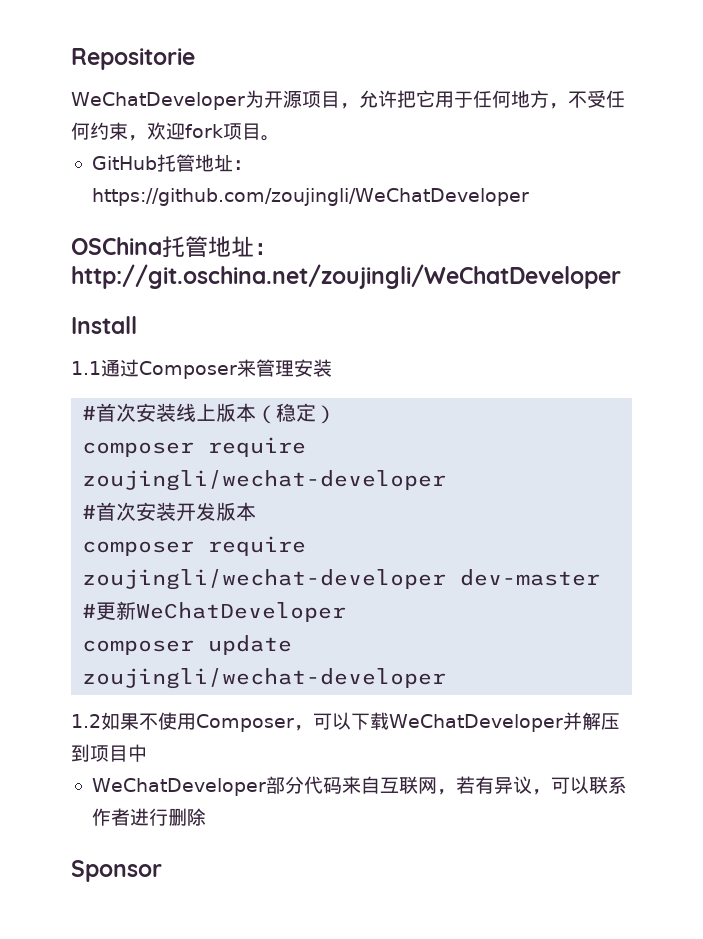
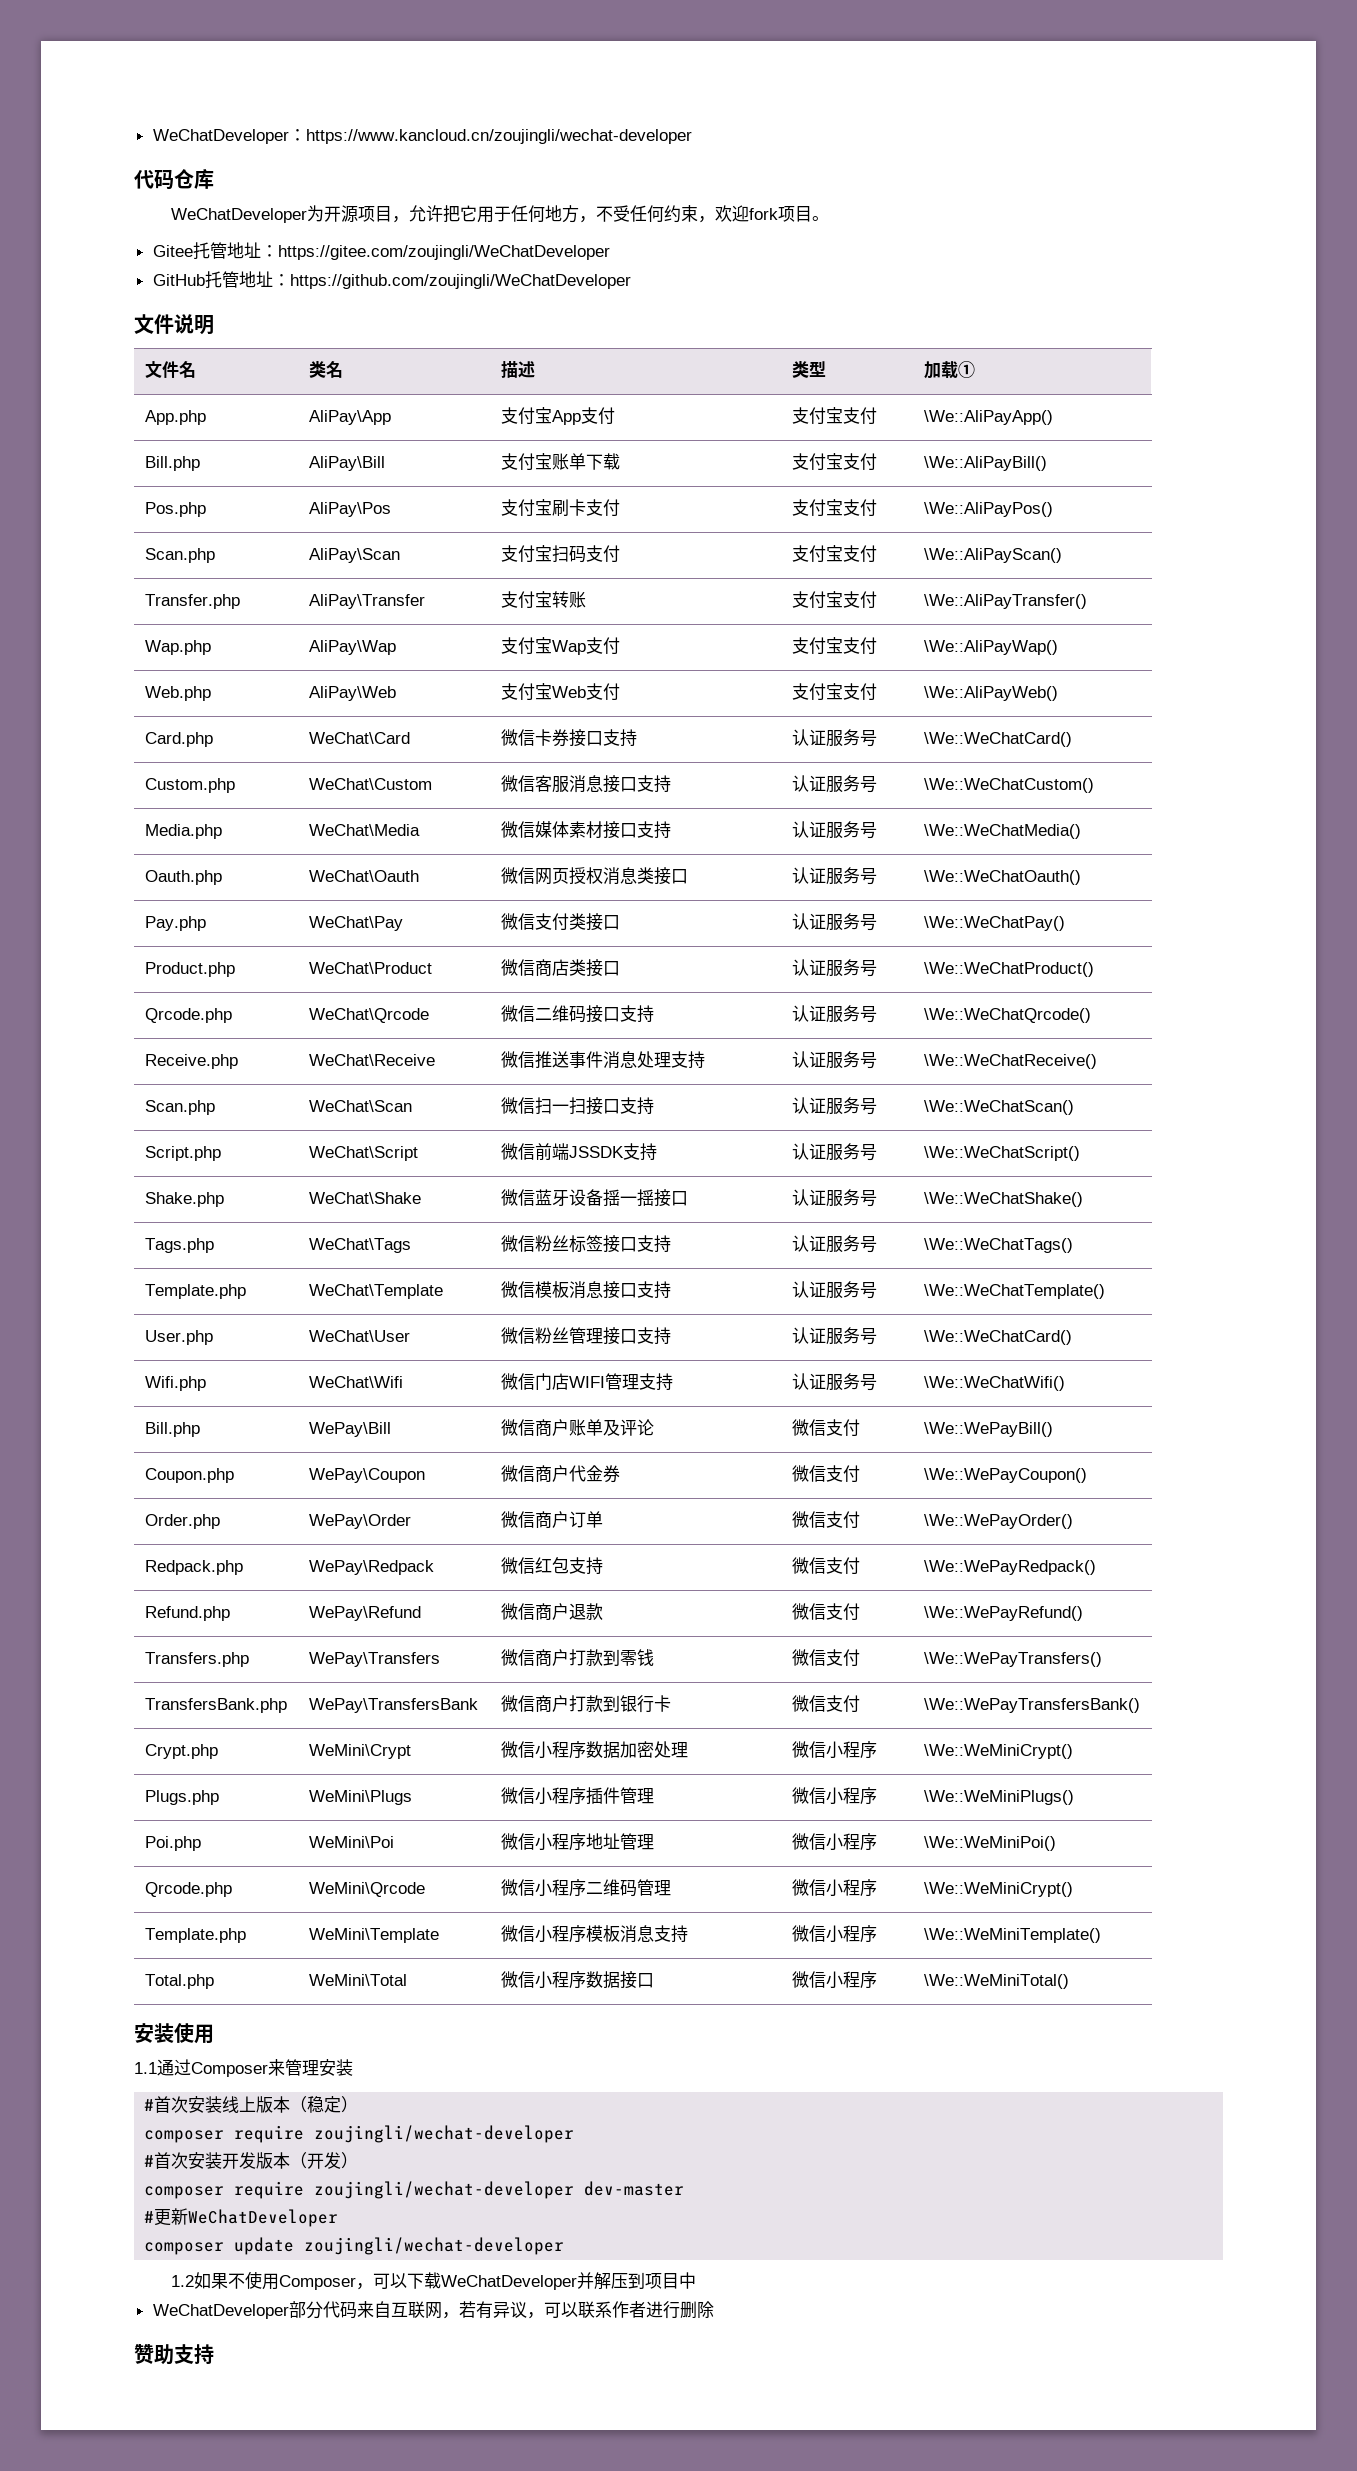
[71,48,195,70] Repositorie -> [152,129,692,144] [134,169,214,190] WeChatDeveloper：https://www.kancloud.cn/zoujingli/wechat-developer // 代码仓库
(280, 138) none -> [152,242,610,260] // Gitee托管地址：https://gitee.com/zoujingli/WeChatDeveloper
[71,236,277,258] [71,264,621,289] [71,316,137,334] OSChina托管地址：http://git.oschina.net/zoujingli/WeChatDeveloper // Install -> [134,314,214,335] [144,361,196,379] [308,361,343,378] [500,361,535,378] [791,361,826,378] [923,361,975,379] [144,410,206,425] [308,410,391,425] [500,407,615,425] [791,407,877,425] [923,410,1053,425] [144,456,200,471] [308,456,385,471] [500,453,620,471] [791,453,877,471] [923,456,1047,471] [144,502,206,517] [308,502,391,517] [500,499,620,517] [791,499,877,517] [923,502,1053,517] [144,548,215,563] [308,548,400,563] [500,545,620,563] [791,545,877,563] [923,548,1062,563] [144,594,240,609] [308,594,425,609] [500,591,586,609] [791,591,877,609] [923,594,1087,609] [144,640,211,655] [308,640,396,655] [500,637,620,655] [791,637,877,655] [923,640,1058,655] [144,686,211,701] [308,686,396,701] [500,683,620,701] [791,683,877,701] [923,686,1058,701] [144,732,213,747] [308,732,410,744] [500,729,637,747] [791,729,877,747] [923,732,1072,747] [144,778,235,793] [308,778,432,790] [500,775,671,793] [791,775,877,793] [923,778,1094,793] [144,824,222,839] [308,824,420,836] [500,821,671,839] [791,821,877,839] [923,824,1081,839] [144,870,222,885] [308,870,419,882] [500,867,688,885] [791,867,877,885] [923,870,1081,885] [144,916,206,931] [308,916,403,931] [500,913,620,931] [791,913,877,931] [923,916,1065,931] [144,962,235,977] [308,962,432,974] [500,959,620,977] [791,959,877,977] [923,962,1094,977] [144,1008,232,1023] [308,1008,429,1023] [500,1005,654,1023] [791,1005,877,1023] [923,1008,1091,1023] [144,1054,238,1069] [308,1054,435,1066] [500,1051,705,1069] [791,1051,877,1069] [923,1054,1097,1069] [144,1100,215,1115] [308,1100,412,1112] [500,1097,654,1115] [791,1097,877,1115] [923,1100,1074,1115] [144,1146,221,1161] [308,1146,418,1161] [500,1143,657,1161] [791,1143,877,1161] [923,1146,1080,1161] [144,1192,224,1207] [308,1192,421,1204] [500,1189,688,1207] [791,1189,877,1207] [923,1192,1083,1207] [144,1238,214,1253] [308,1238,411,1253] [500,1235,671,1253] [791,1235,877,1253] [923,1238,1073,1253] [144,1284,246,1299] [308,1284,443,1299] [500,1281,671,1299] [791,1281,877,1299] [923,1284,1105,1299] [144,1330,213,1345] [308,1330,410,1342] [500,1327,671,1345] [791,1327,877,1345] [923,1330,1072,1345] [144,1376,206,1391] [308,1376,403,1388] [500,1373,673,1391] [791,1373,877,1391] [923,1376,1065,1391] [144,1422,200,1437] [308,1422,391,1437] [500,1419,654,1436] [791,1419,860,1437] [923,1422,1053,1437] [144,1468,234,1483] [308,1468,425,1483] [500,1465,620,1483] [791,1465,860,1483] [923,1468,1087,1483] [144,1514,220,1529] [308,1514,411,1529] [500,1511,603,1528] [791,1511,860,1529] [923,1514,1073,1529] [144,1560,243,1575] [308,1560,434,1575] [500,1557,603,1575] [791,1557,860,1575] [923,1560,1096,1575] [144,1606,230,1621] [308,1606,421,1621] [500,1603,603,1620] [791,1603,860,1621] [923,1606,1083,1621] [144,1652,249,1667] [308,1652,440,1667] [500,1649,654,1666] [791,1649,860,1667] [923,1652,1102,1667] [144,1698,287,1713] [308,1698,478,1713] [500,1695,671,1713] [791,1695,860,1713] [923,1698,1140,1713] [144,1744,218,1759] [308,1744,411,1759] [500,1741,688,1759] [791,1741,877,1759] [923,1744,1073,1759] [144,1790,219,1805] [308,1790,412,1805] [500,1787,654,1805] [791,1787,877,1805] [923,1790,1074,1805] [144,1836,201,1851] [308,1836,394,1848] [500,1833,654,1851] [791,1833,877,1851] [923,1836,1056,1851] [144,1882,232,1897] [308,1882,425,1897] [500,1879,671,1897] [791,1879,877,1897] [923,1882,1073,1897] [144,1928,246,1943] [308,1928,439,1943] [500,1925,688,1943] [791,1925,877,1943] [923,1928,1101,1943] [144,1974,214,1989] [308,1974,407,1986] [500,1971,654,1989] [791,1971,877,1989] [923,1974,1069,1989] [134,2023,214,2044] 文件说明 // 文件名 | 类名 | 描述 | 类型 | 加载① // App.php | AliPay\App | 支付宝App支付 | 支付宝支付 | \We::AliPayApp() // Bill.php | AliPay\Bill | 支付宝账单下载 | 支付宝支付 | \We::AliPayBill() // Pos.php | AliPay\Pos | 支付宝刷卡支付 | 支付宝支付 | \We::AliPayPos() // Scan.php | AliPay\Scan | 支付宝扫码支付 | 支付宝支付 | \We::AliPayScan() // Transfer.php | AliPay\Transfer | 支付宝转账 | 支付宝支付 | \We::AliPayTransfer() // Wap.php | AliPay\Wap | 支付宝Wap支付 | 支付宝支付 | \We::AliPayWap() // Web.php | AliPay\Web | 支付宝Web支付 | 支付宝支付 | \We::AliPayWeb() // Card.php | WeChat\Card | 微信卡券接口支持 | 认证服务号 | \We::WeChatCard() // Custom.php | WeChat\Custom | 微信客服消息接口支持 | 认证服务号 | \We::WeChatCustom() // Media.php | WeChat\Media | 微信媒体素材接口支持 | 认证服务号 | \We::WeChatMedia() // Oauth.php | WeChat\Oauth | 微信网页授权消息类接口 | 认证服务号 | \We::WeChatOauth() // Pay.php | WeChat\Pay | 微信支付类接口 | 认证服务号 | \We::WeChatPay() // Product.php | WeChat\Product | 微信商店类接口 | 认证服务号 | \We::WeChatProduct() // Qrcode.php | WeChat\Qrcode | 微信二维码接口支持 | 认证服务号 | \We::WeChatQrcode() // Receive.php | WeChat\Receive | 微信推送事件消息处理支持 | 认证服务号 | \We::WeChatReceive() // Scan.php | WeChat\Scan | 微信扫一扫接口支持 | 认证服务号 | \We::WeChatScan() // Script.php | WeChat\Script | 微信前端JSSDK支持 | 认证服务号 | \We::WeChatScript() // Shake.php | WeChat\Shake | 微信蓝牙设备揺一揺接口 | 认证服务号 | \We::WeChatShake() // Tags.php | WeChat\Tags | 微信粉丝标签接口支持 | 认证服务号 | \We::WeChatTags() // Template.php | WeChat\Template | 微信模板消息接口支持 | 认证服务号 | \We::WeChatTemplate() // User.php | WeChat\User | 微信粉丝管理接口支持 | 认证服务号 | \We::WeChatCard() // Wifi.php | WeChat\Wifi | 微信门店WIFI管理支持 | 认证服务号 | \We::WeChatWifi() // Bill.php | WePay\Bill | 微信商户账单及评论 | 微信支付 | \We::WePayBill() // Coupon.php | WePay\Coupon | 微信商户代金券 | 微信支付 | \We::WePayCoupon() // Order.php | WePay\Order | 微信商户订单 | 微信支付 | \We::WePayOrder() // Redpack.php | WePay\Redpack | 微信红包支持 | 微信支付 | \We::WePayRedpack() // Refund.php | WePay\Refund | 微信商户退款 | 微信支付 | \We::WePayRefund() // Transfers.php | WePay\Transfers | 微信商户打款到零钱 | 微信支付 | \We::WePayTransfers() // TransfersBank.php | WePay\TransfersBank | 微信商户打款到银行卡 | 微信支付 | \We::WePayTransfersBank() // Crypt.php | WeMini\Crypt | 微信小程序数据加密处理 | 微信小程序 | \We::WeMiniCrypt() // Plugs.php | WeMini\Plugs | 微信小程序插件管理 | 微信小程序 | \We::WeMiniPlugs() // Poi.php | WeMini\Poi | 微信小程序地址管理 | 微信小程序 | \We::WeMiniPoi() // Qrcode.php | WeMini\Qrcode | 微信小程序二维码管理 | 微信小程序 | \We::WeMiniCrypt() // Template.php | WeMini\Template | 微信小程序模板消息支持 | 微信小程序 | \We::WeMiniTemplate() // Total.php | WeMini\Total | 微信小程序数据接口 | 微信小程序 | \We::WeMiniTotal() // 安装使用
(257, 511) none -> [290,2152,359,2169] （开发）
[71,860,162,882] Sponsor -> [134,2344,214,2365] 赞助支持

